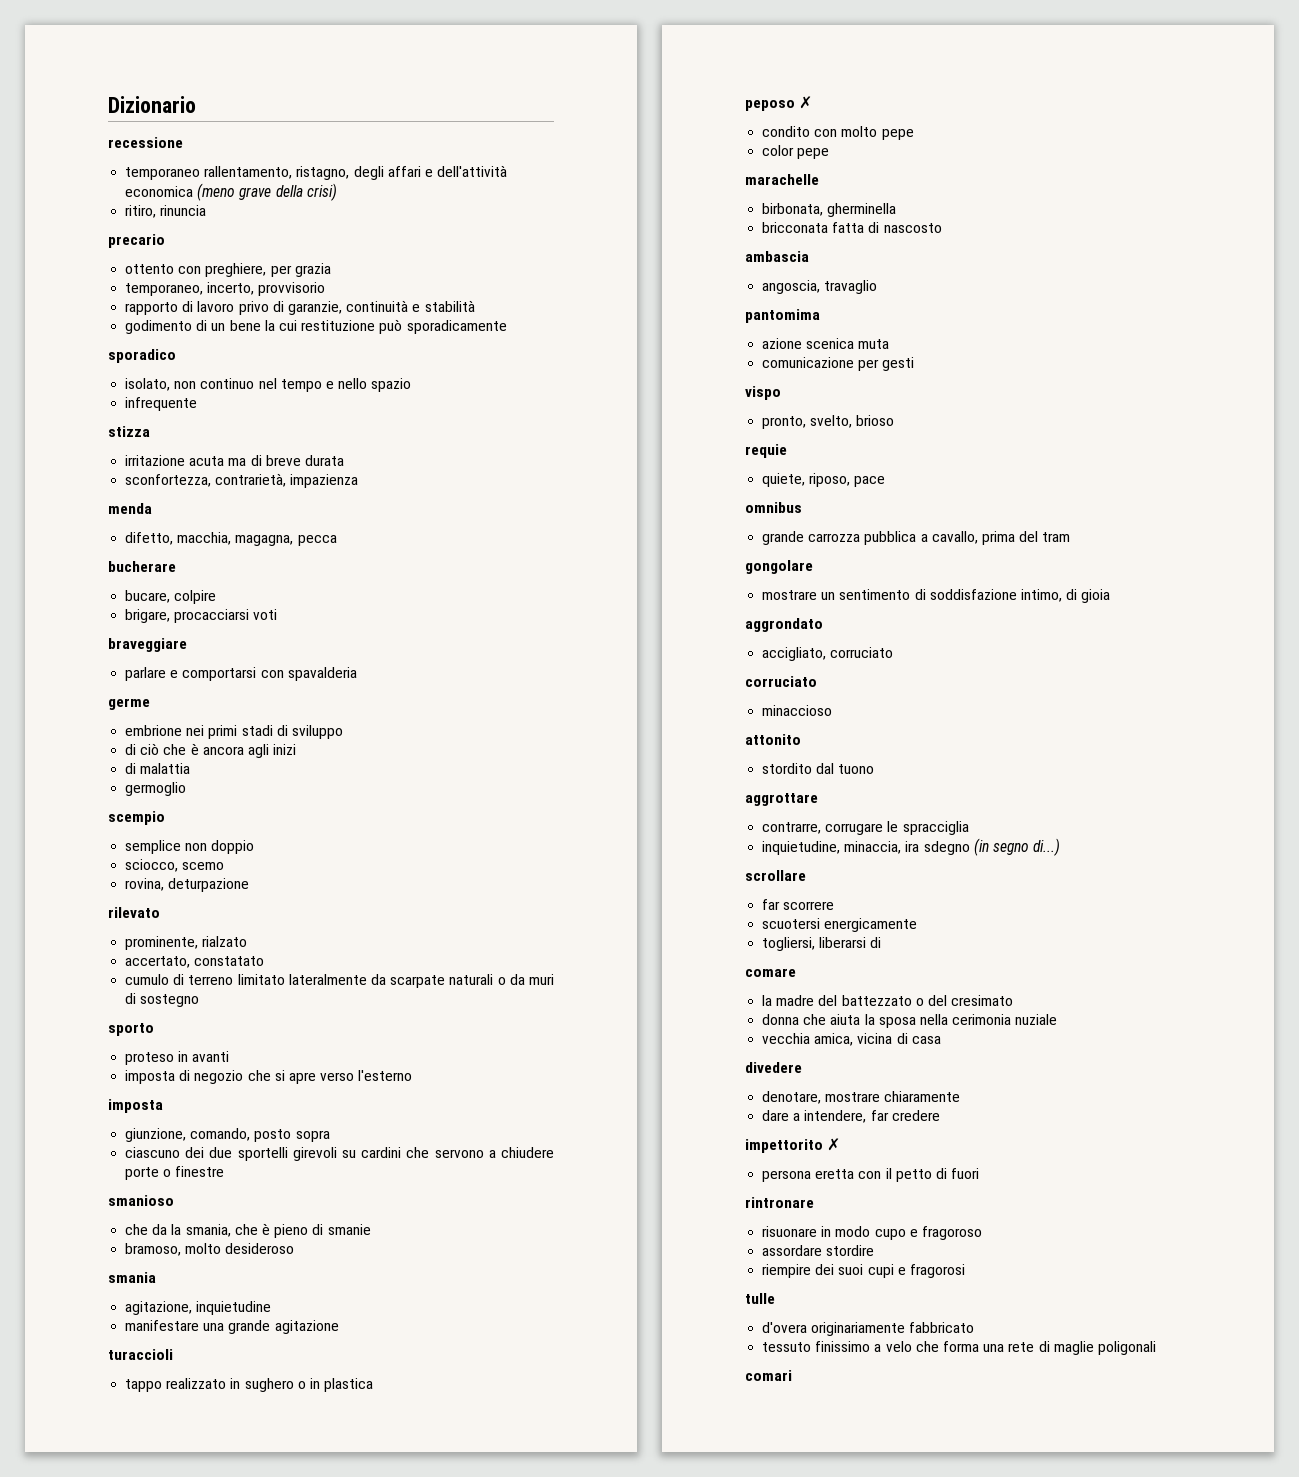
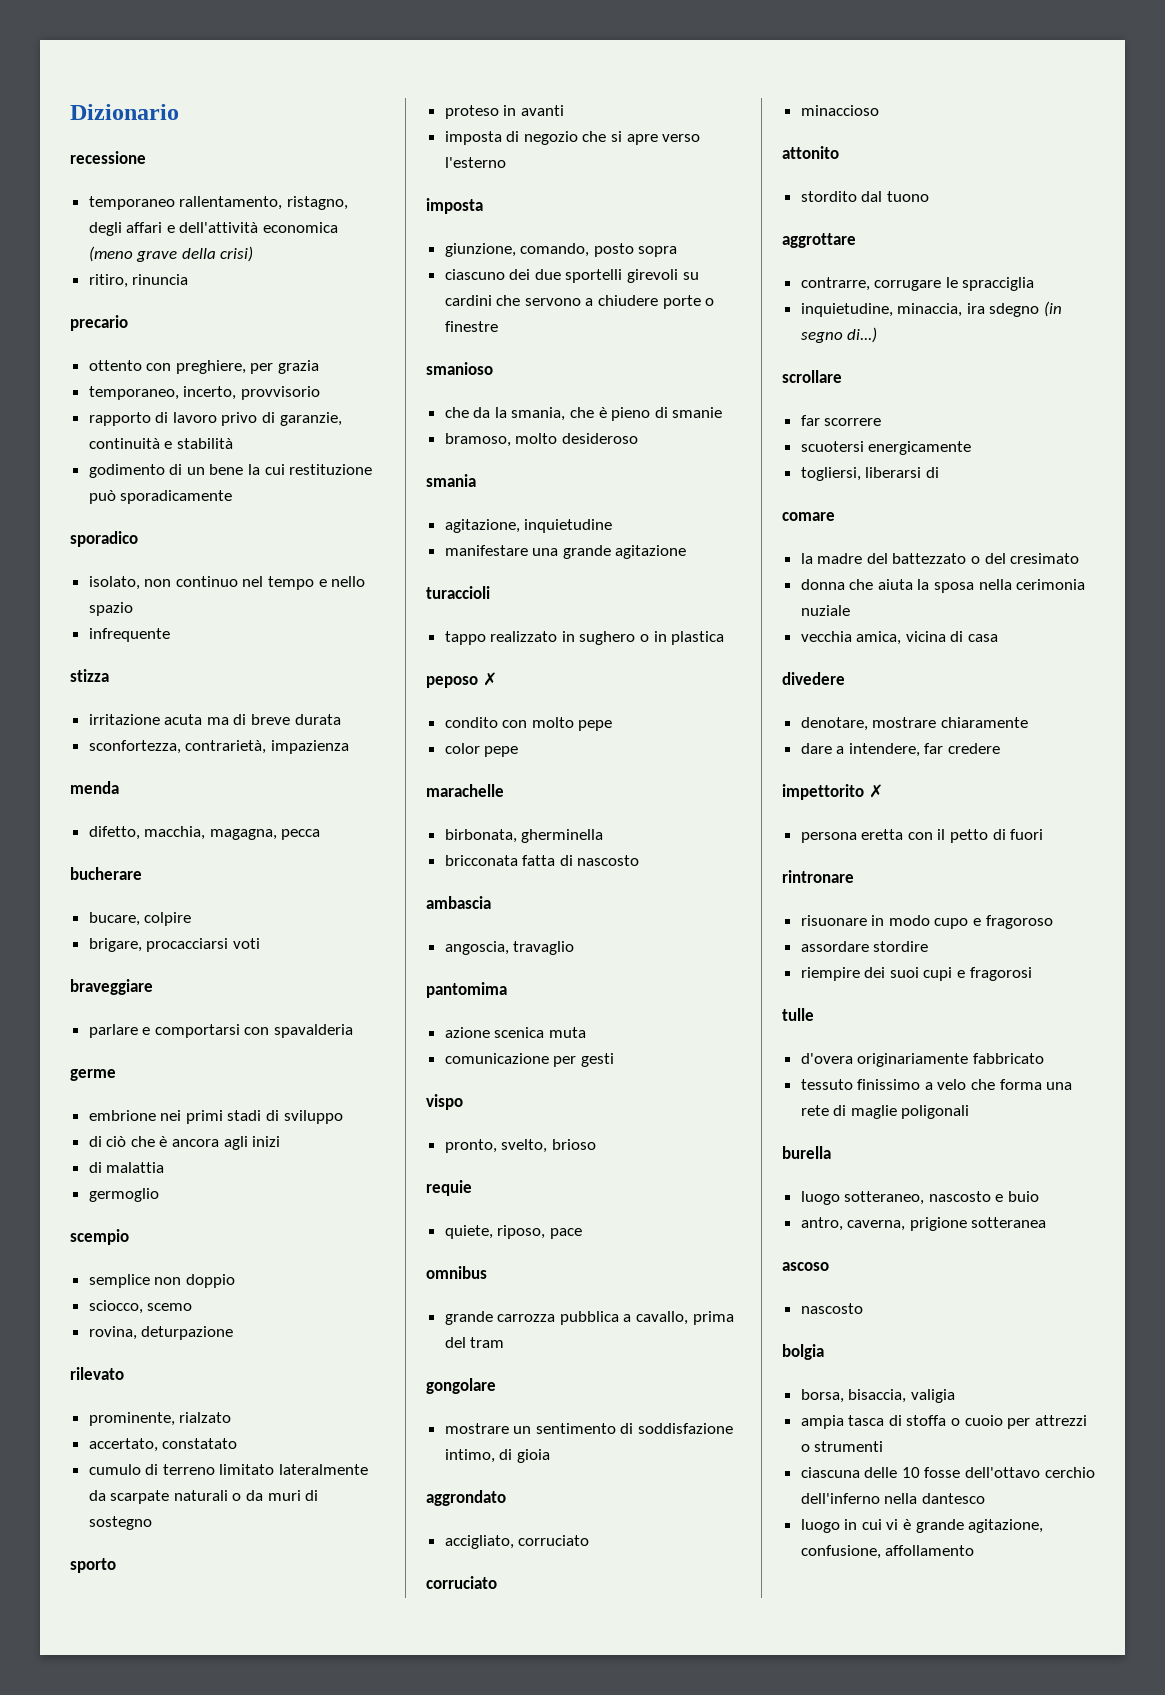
[745,1370,792,1381] comari -> [782,1146,831,1159] [800,1191,1040,1205] [800,1217,1047,1231] [782,1262,829,1271] [800,1303,863,1314] [782,1344,824,1360] [800,1389,955,1403] [800,1415,1087,1429] [800,1441,884,1452] [800,1467,1095,1478] [800,1493,985,1504] [800,1519,1044,1533] [800,1545,975,1559] burella // luogo sotteraneo, nascosto e buio // antro, caverna, prigione sotteranea // ascoso // nascosto // bolgia // borsa, bisaccia, valigia // ampia tasca di stoffa o cuoio per attrezzi o strumenti // ciascuna delle 10 fosse dell'ottavo cerchio dell'inferno nella dantesco // luogo in cui vi è grande agitazione, confusione, affollamento

